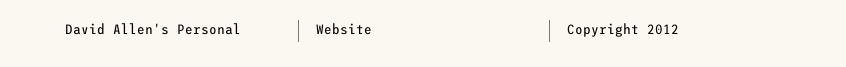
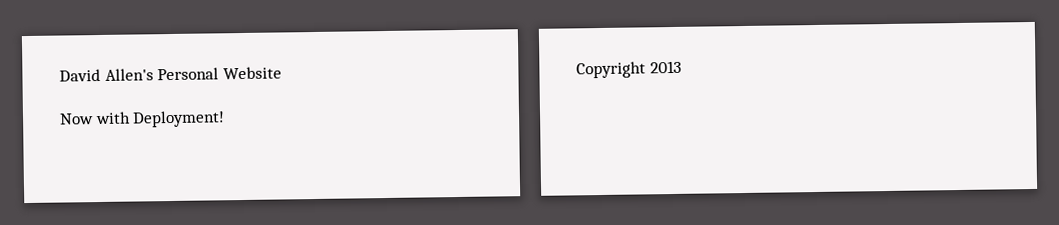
(372, 29) none -> [59,110,226,128] // Now with Deployment!
[647,24,679,35] 2012 -> [649,60,682,74] 2013

